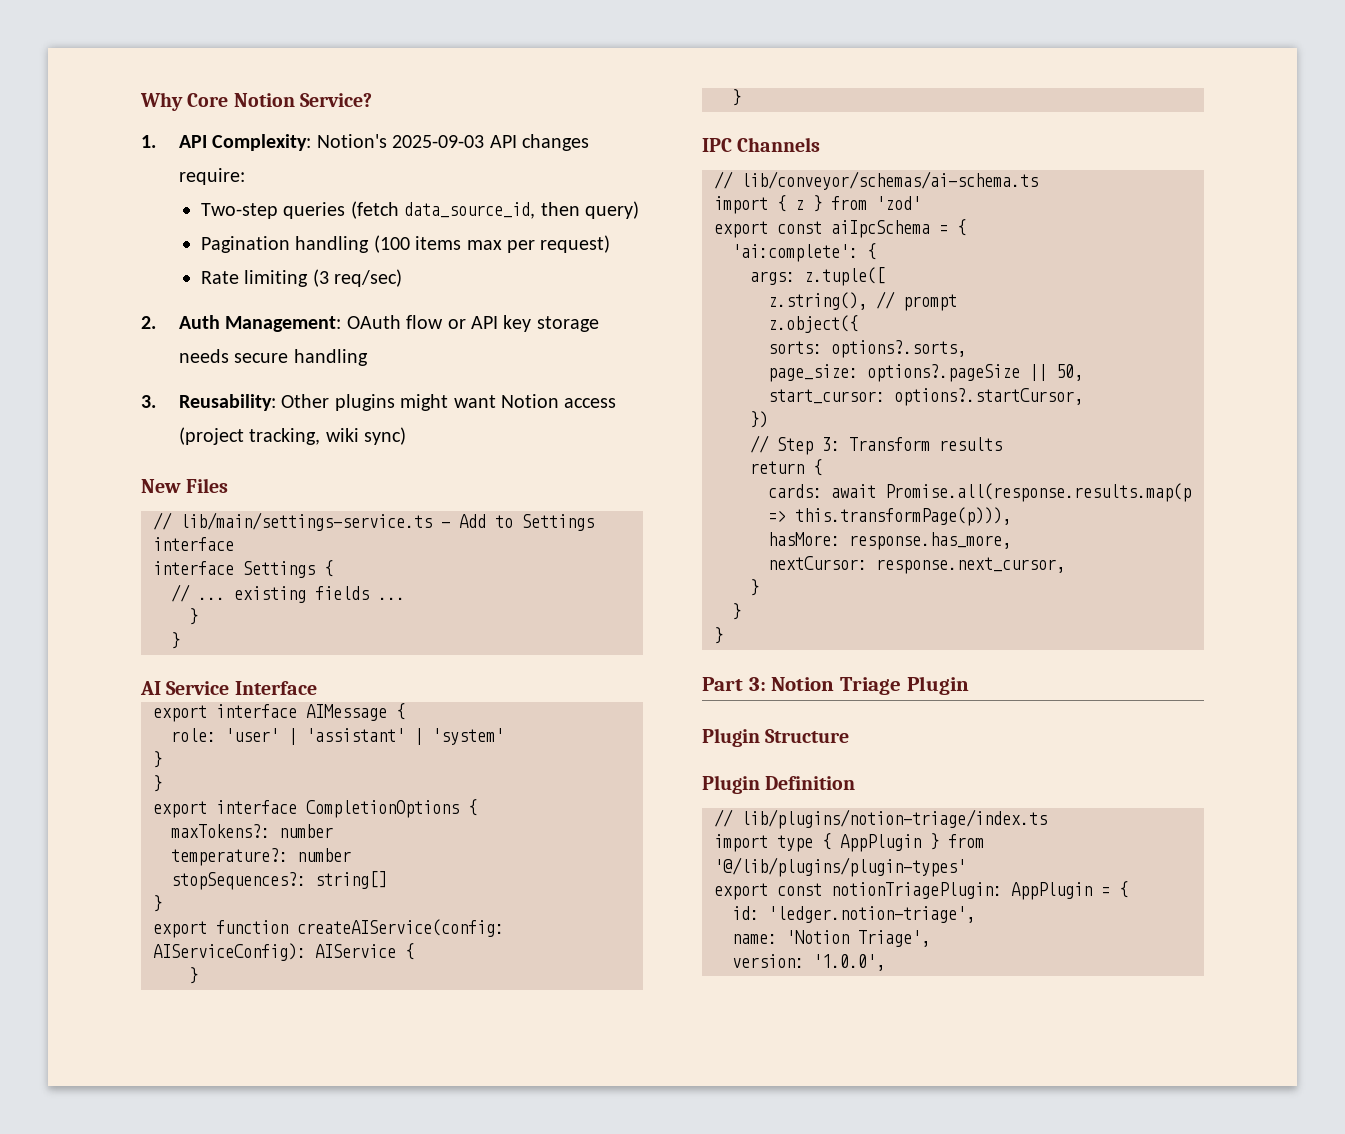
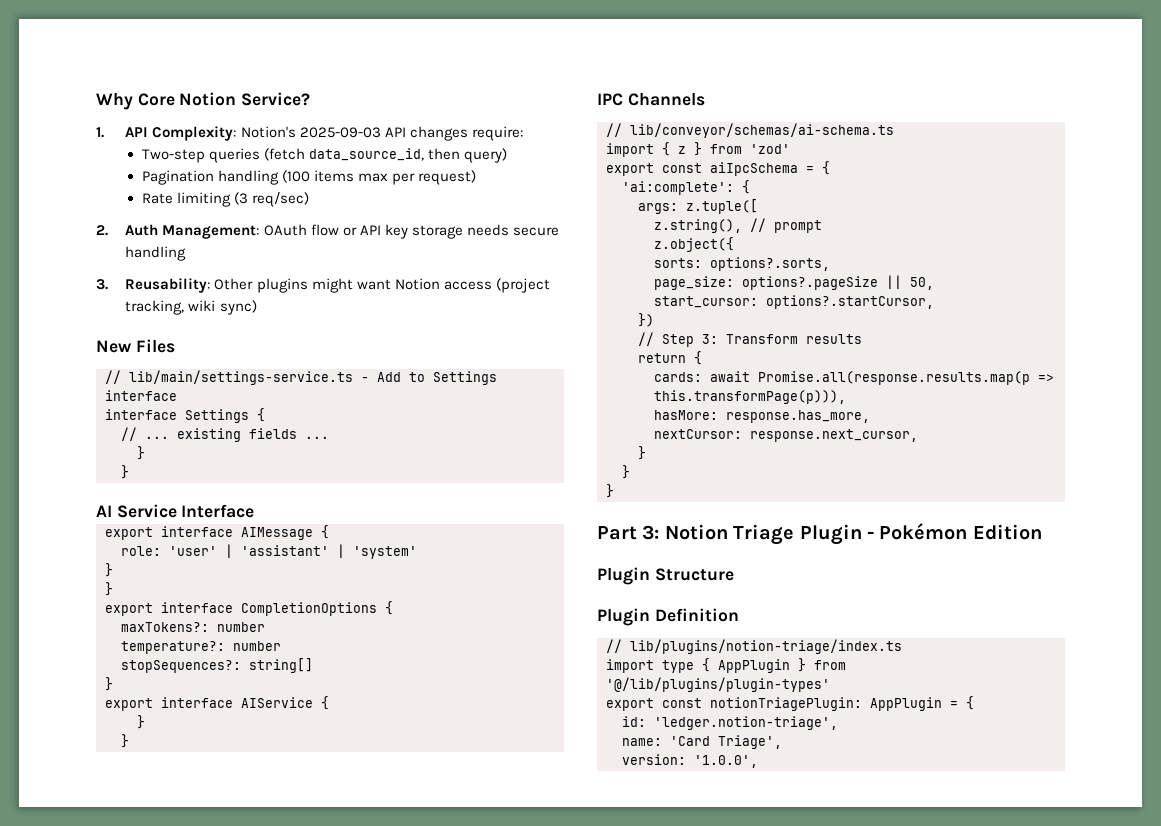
[216,919,504,937] [153,943,306,961] function createAIService(config: AIServiceConfig): -> [161,697,233,708] interface
(969, 685) none -> [867,523,1042,540] - Pokémon Edition
[786,930,849,944] 'Notion -> [670,736,710,746] 'Card

